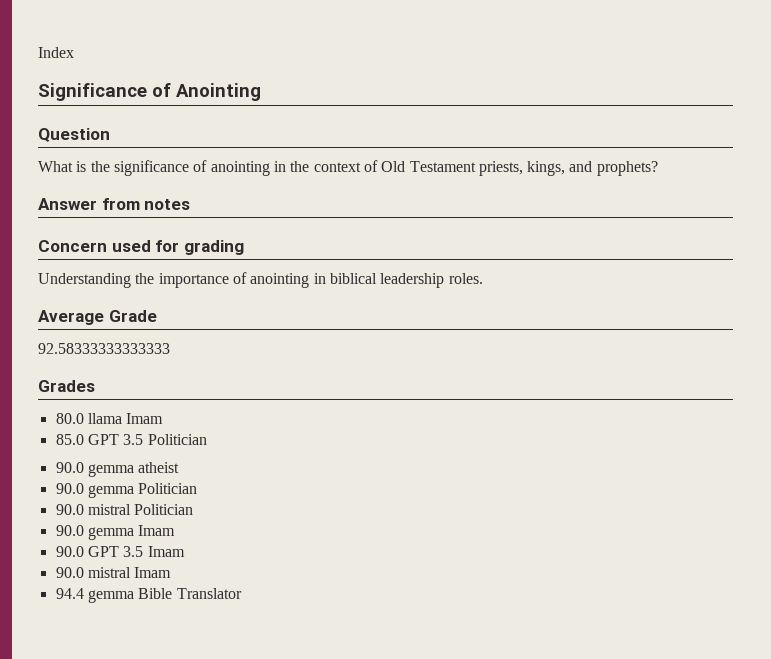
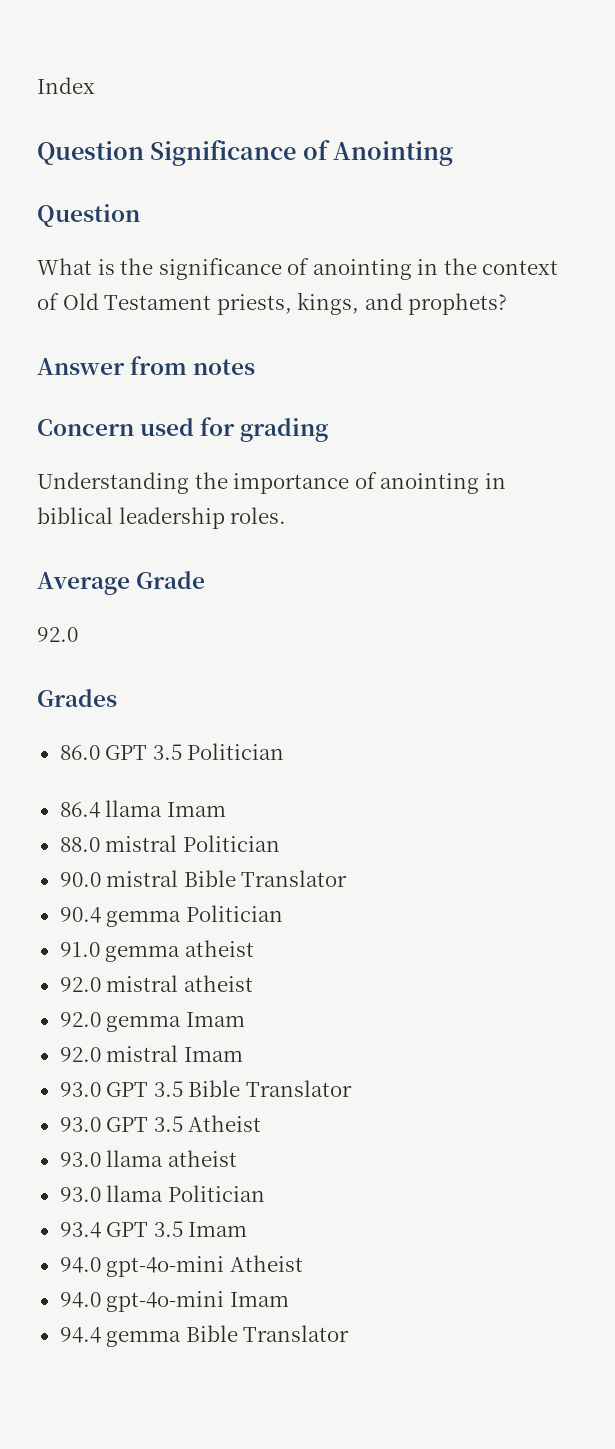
(74, 52) none -> [37,141,144,165] Question
[38,343,170,354] 92.58333333333333 -> [37,627,78,642] 92.0
[55,413,164,424] [55,434,84,445] 80.0 llama Imam // 85.0 -> [59,745,100,760] 86.0
[55,462,180,477] [55,483,198,498] [55,504,194,515] [55,525,176,540] [55,546,185,557] [55,567,131,578] 90.0 gemma atheist // 90.0 gemma Politician // 90.0 mistral Politician // 90.0 gemma Imam // 90.0 GPT 3.5 Imam // 90.0 mistral -> [59,800,226,818] [59,835,280,852] [59,870,348,887] [59,905,283,927] [59,940,254,962] [59,975,253,992] [59,1012,245,1032] [59,1045,243,1062] [59,1080,352,1097] [59,1115,262,1132] [59,1150,237,1167] [59,1185,265,1202] [59,1221,248,1238] [59,1255,303,1277] [59,1291,225,1312] 86.4 llama Imam // 88.0 mistral Politician // 90.0 mistral Bible Translator // 90.4 gemma Politician // 91.0 gemma atheist // 92.0 mistral atheist // 92.0 gemma Imam // 92.0 mistral Imam // 93.0 GPT 3.5 Bible Translator // 93.0 GPT 3.5 Atheist // 93.0 llama atheist // 93.0 llama Politician // 93.4 GPT 3.5 Imam // 94.0 gpt-4o-mini Atheist // 94.0 gpt-4o-mini

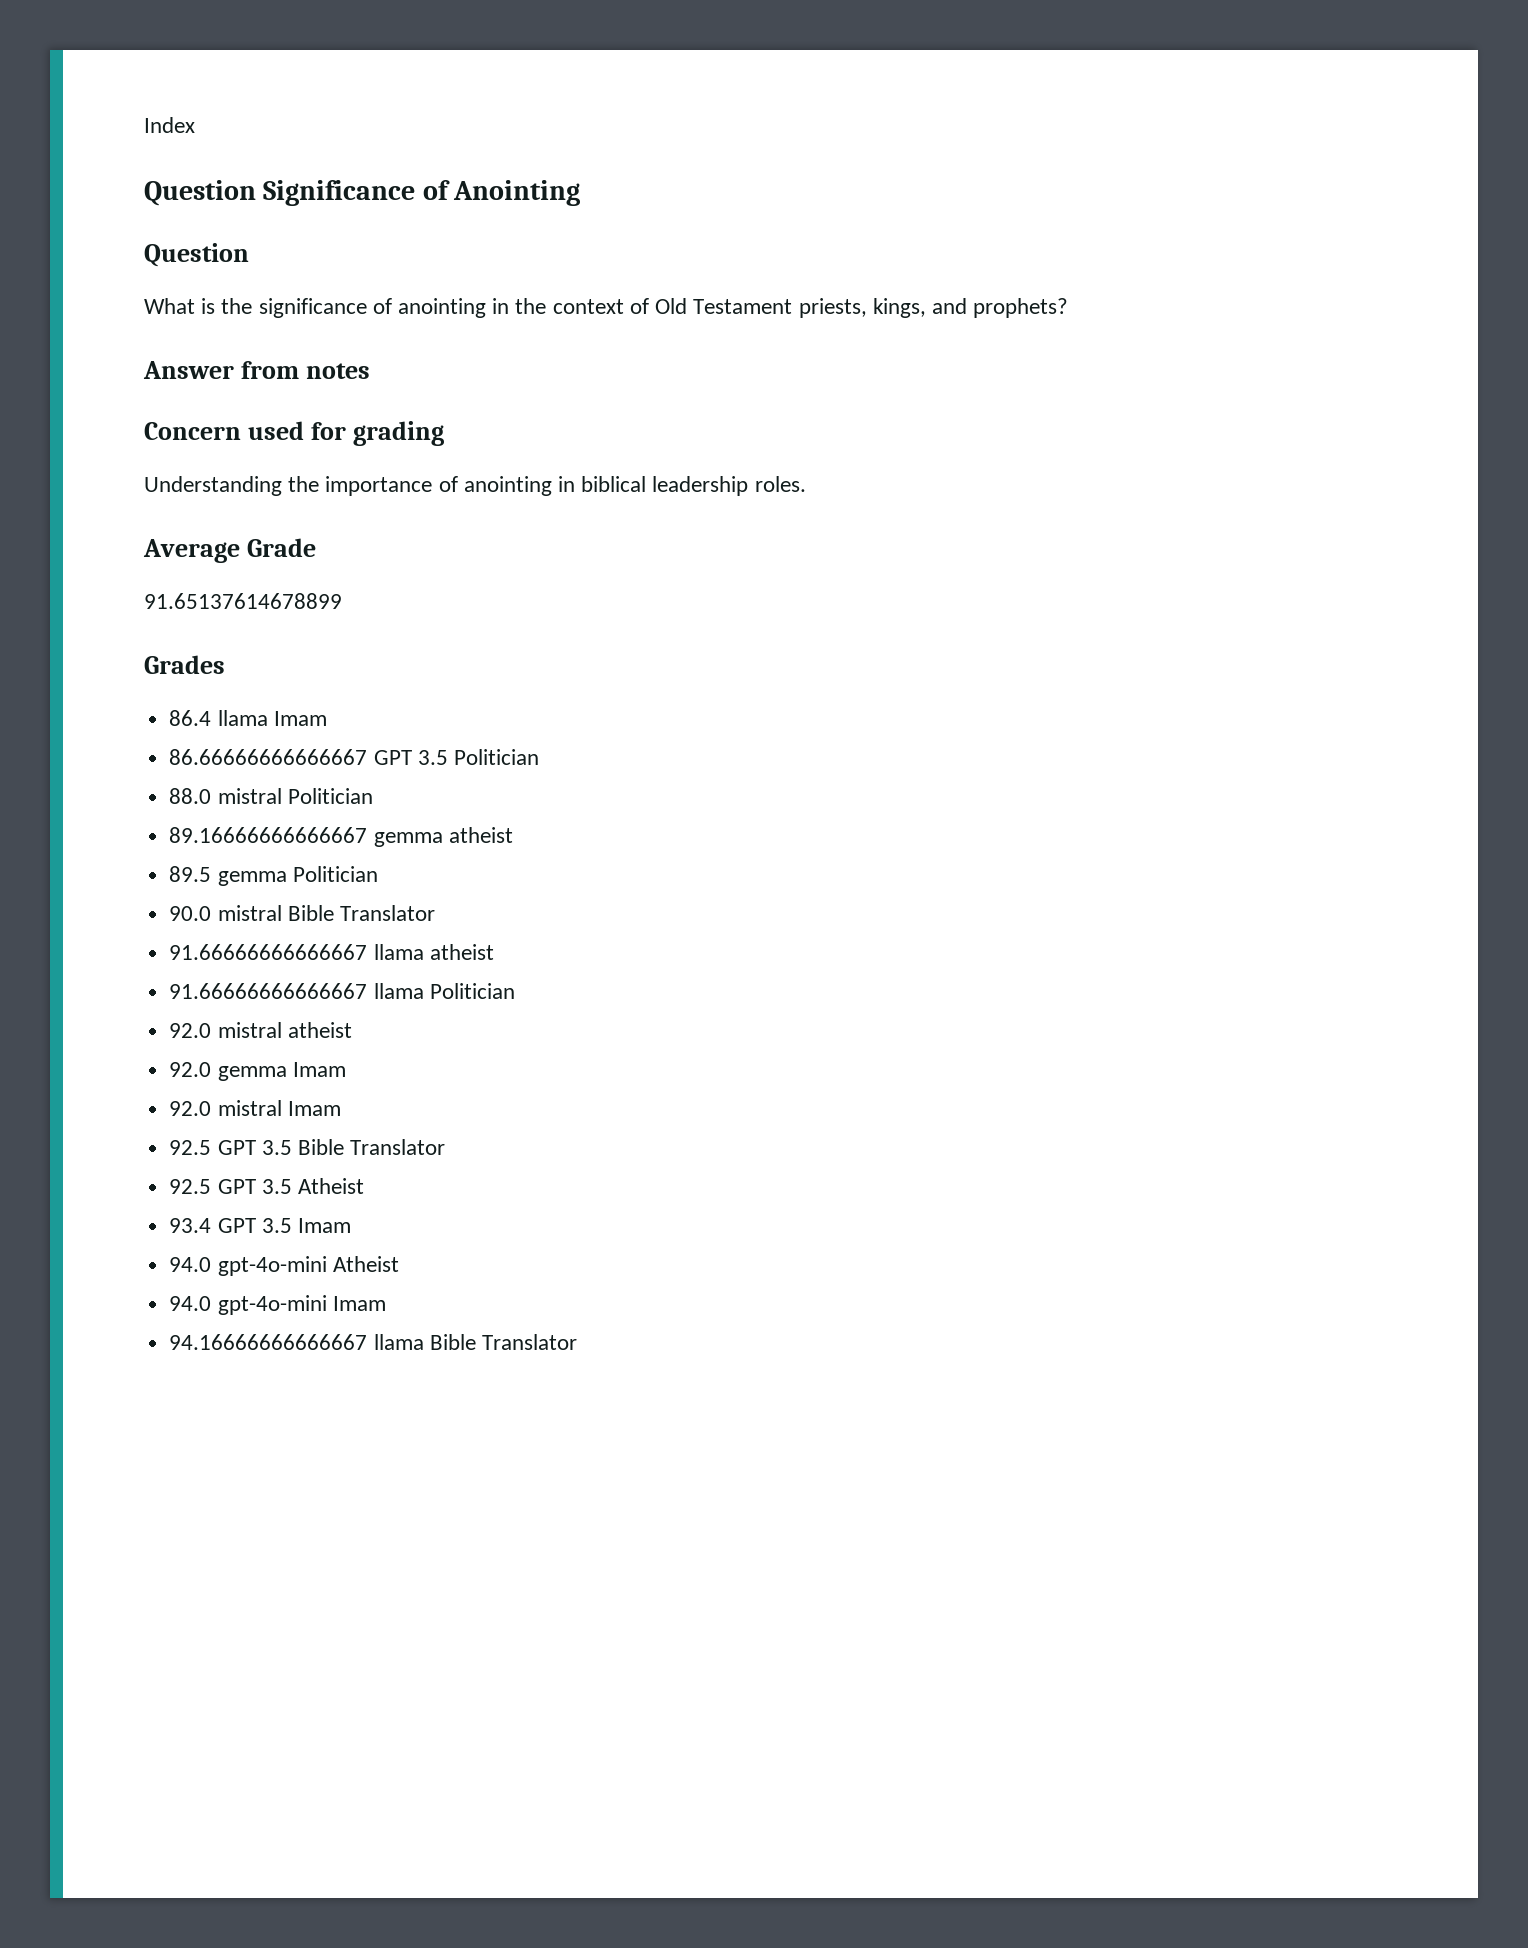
[37,627,78,642] 92.0 -> [144,593,342,609] 91.65137614678899
[59,743,285,760] // 86.0 GPT 3.5 Politician -> (225, 664) none
(226, 809) none -> [169,749,539,765] // 86.66666666666667 GPT 3.5 Politician
[59,870,348,887] [59,905,283,927] [59,940,254,962] 90.0 mistral Bible Translator // 90.4 gemma Politician // 91.0 gemma atheist -> [169,827,513,847] [169,866,378,886] [169,905,435,921] [169,944,494,960] [169,983,515,999] 89.16666666666667 gemma atheist // 89.5 gemma Politician // 90.0 mistral Bible Translator // 91.66666666666667 llama atheist // 91.66666666666667 llama Politician
[59,1082,101,1097] 93.0 -> [169,1140,212,1155] 92.5
[59,1117,101,1132] 93.0 -> [169,1179,212,1194] 92.5
[59,1150,237,1167] [59,1185,265,1202] // 93.0 llama atheist // 93.0 llama Politician -> (364, 1186) none
[59,1327,182,1347] 94.4 gemma -> [169,1334,424,1350] 94.16666666666667 llama

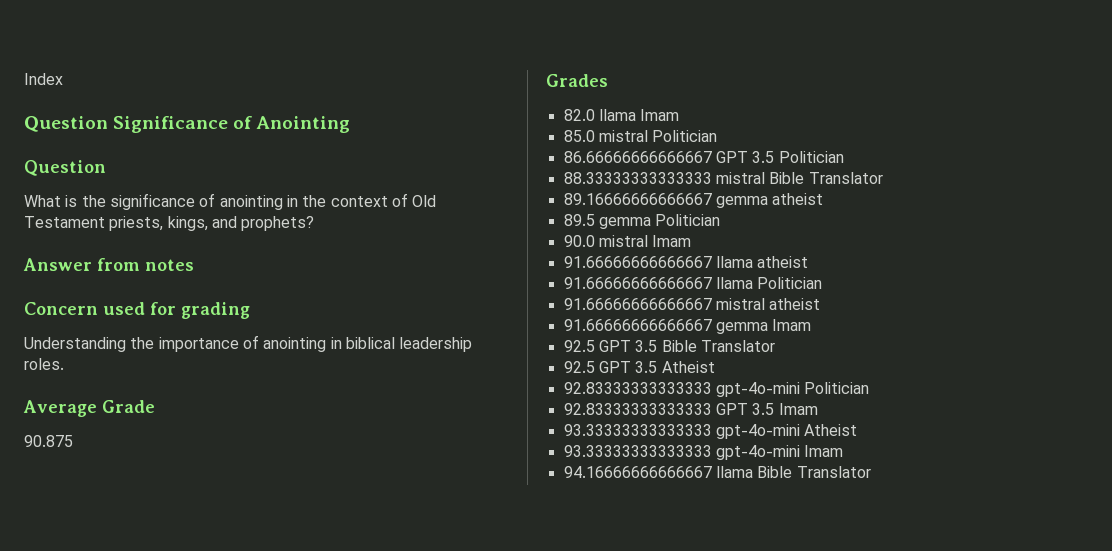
[144,593,342,609] 91.65137614678899 -> [24,435,73,447] 90.875
[169,710,212,726] 86.4 -> [563,109,595,121] 82.0
(327, 718) none -> [563,130,718,142] // 85.0 mistral Politician
[169,788,373,804] 88.0 mistral Politician -> [563,172,883,184] 88.33333333333333 mistral Bible Translator
[287,905,435,921] Bible Translator -> [652,235,692,247] Imam
[169,1023,212,1038] 92.0 -> [563,298,712,310] 91.66666666666667
[169,1062,212,1077] 92.0 -> [563,319,712,331] 91.66666666666667
[169,1100,341,1116] // 92.0 mistral Imam -> (812, 325) none
[169,1218,212,1233] 93.4 -> [563,382,870,397] [563,403,712,415] 92.83333333333333 gpt-4o-mini Politician // 92.83333333333333
[169,1257,212,1272] 94.0 -> [563,424,712,436] 93.33333333333333
[169,1296,212,1311] 94.0 -> [563,445,712,457] 93.33333333333333

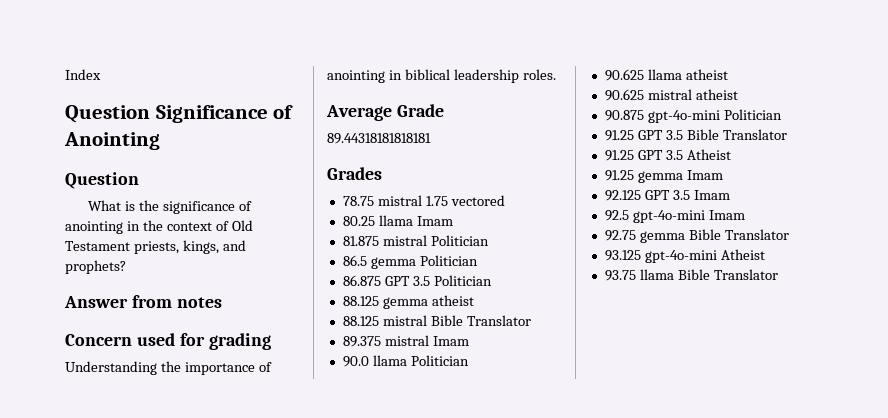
[24,435,73,447] 90.875 -> [327,133,431,144] 89.44318181818181
[563,109,595,121] 82.0 -> [342,195,505,206] [342,216,375,226] 78.75 mistral 1.75 vectored // 80.25
[563,130,595,142] 85.0 -> [342,236,379,246] 81.875
[563,151,712,163] 86.66666666666667 -> [342,255,478,269] [342,275,381,286] 86.5 gemma Politician // 86.875
[563,172,712,184] 88.33333333333333 -> [342,295,474,309] [342,316,379,326] 88.125 gemma atheist // 88.125
[563,193,824,208] [563,214,721,229] [563,235,692,247] [563,256,809,268] [563,277,823,289] [563,298,821,310] [563,319,812,334] [563,340,595,352] 89.16666666666667 gemma atheist // 89.5 gemma Politician // 90.0 mistral Imam // 91.66666666666667 llama atheist // 91.66666666666667 llama Politician // 91.66666666666667 mistral atheist // 91.66666666666667 gemma Imam // 92.5 -> [342,335,469,347] [342,355,469,367] [604,69,728,81] [604,89,738,101] [604,109,782,123] [604,130,634,141] 89.375 mistral Imam // 90.0 llama Politician // 90.625 llama atheist // 90.625 mistral atheist // 90.875 gpt-4o-mini Politician // 91.25
[563,361,595,373] 92.5 -> [604,150,634,161] 91.25
[563,382,870,397] [563,403,712,415] 92.83333333333333 gpt-4o-mini Politician // 92.83333333333333 -> [604,170,723,183] [604,190,641,201] 91.25 gemma Imam // 92.125
[563,424,858,439] [563,445,844,460] [563,466,712,478] 93.33333333333333 gpt-4o-mini Atheist // 93.33333333333333 gpt-4o-mini Imam // 94.16666666666667 -> [604,210,745,223] [604,229,789,243] [604,249,765,263] [604,270,636,281] 92.5 gpt-4o-mini Imam // 92.75 gemma Bible Translator // 93.125 gpt-4o-mini Atheist // 93.75

